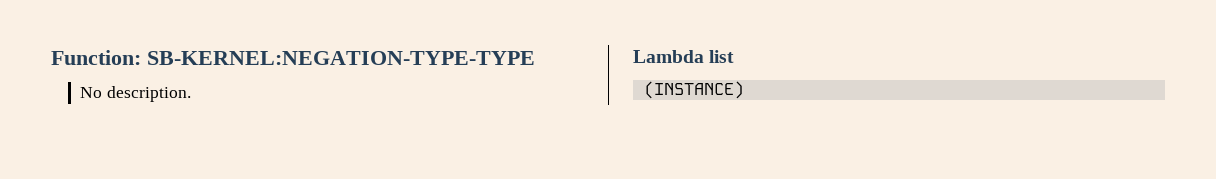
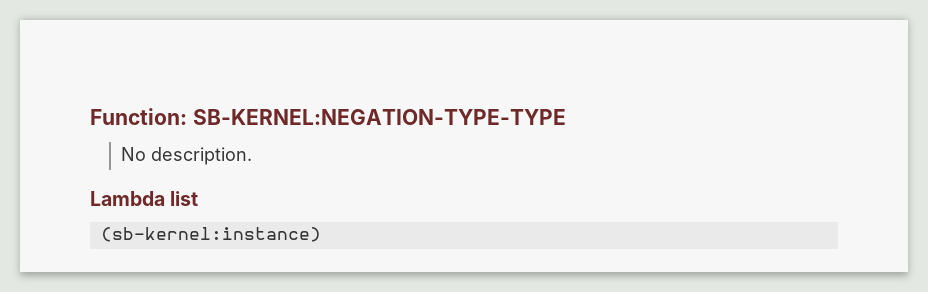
[643,81,744,99] (INSTANCE) -> [100,227,321,242] (sb-kernel:instance)

